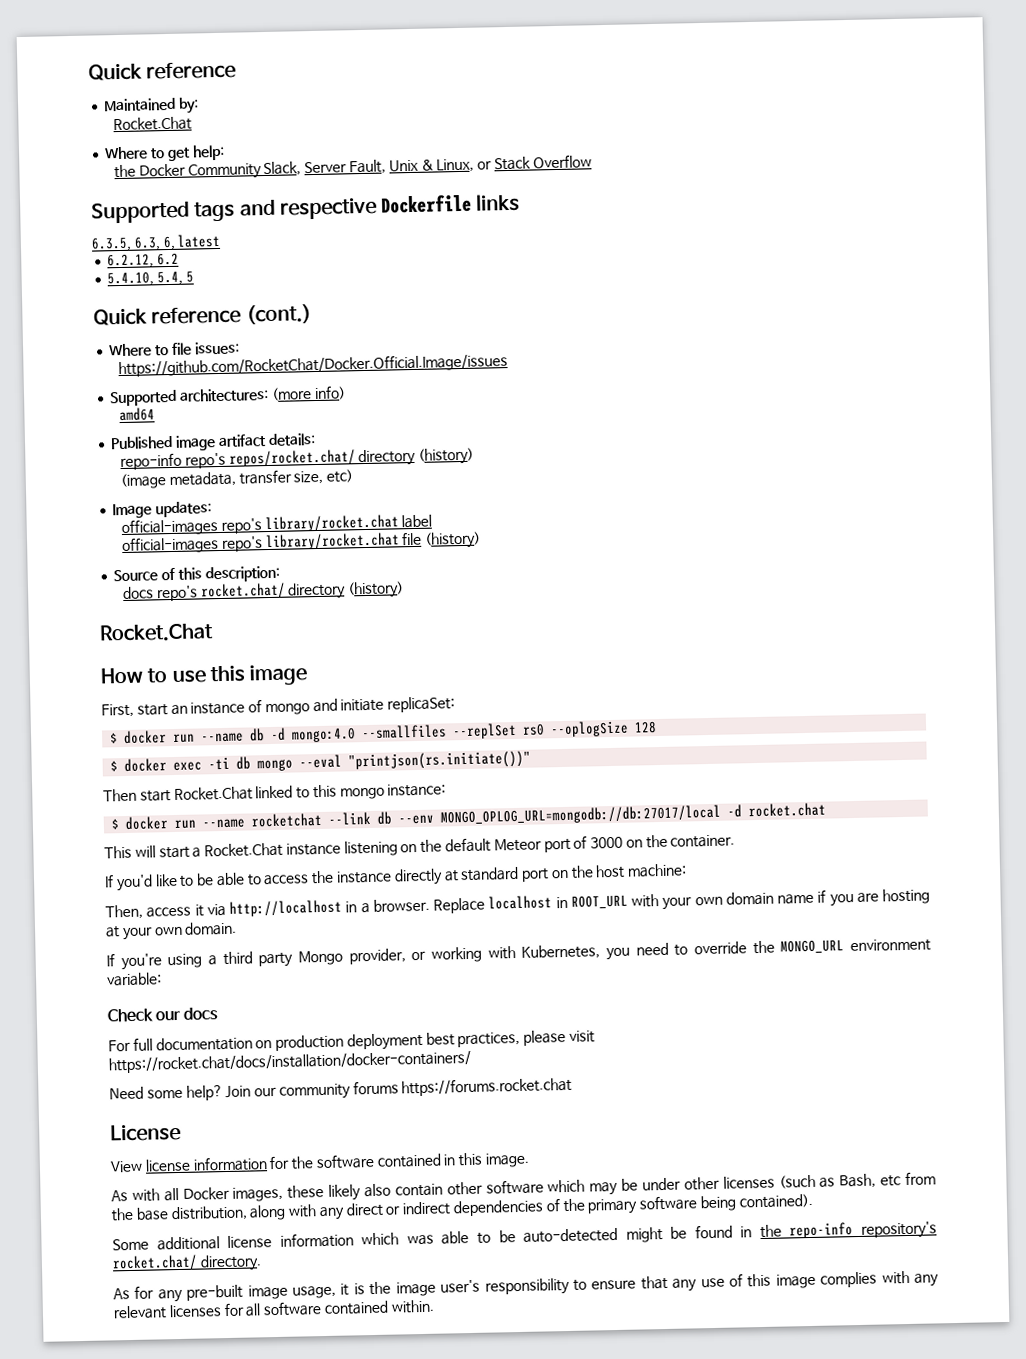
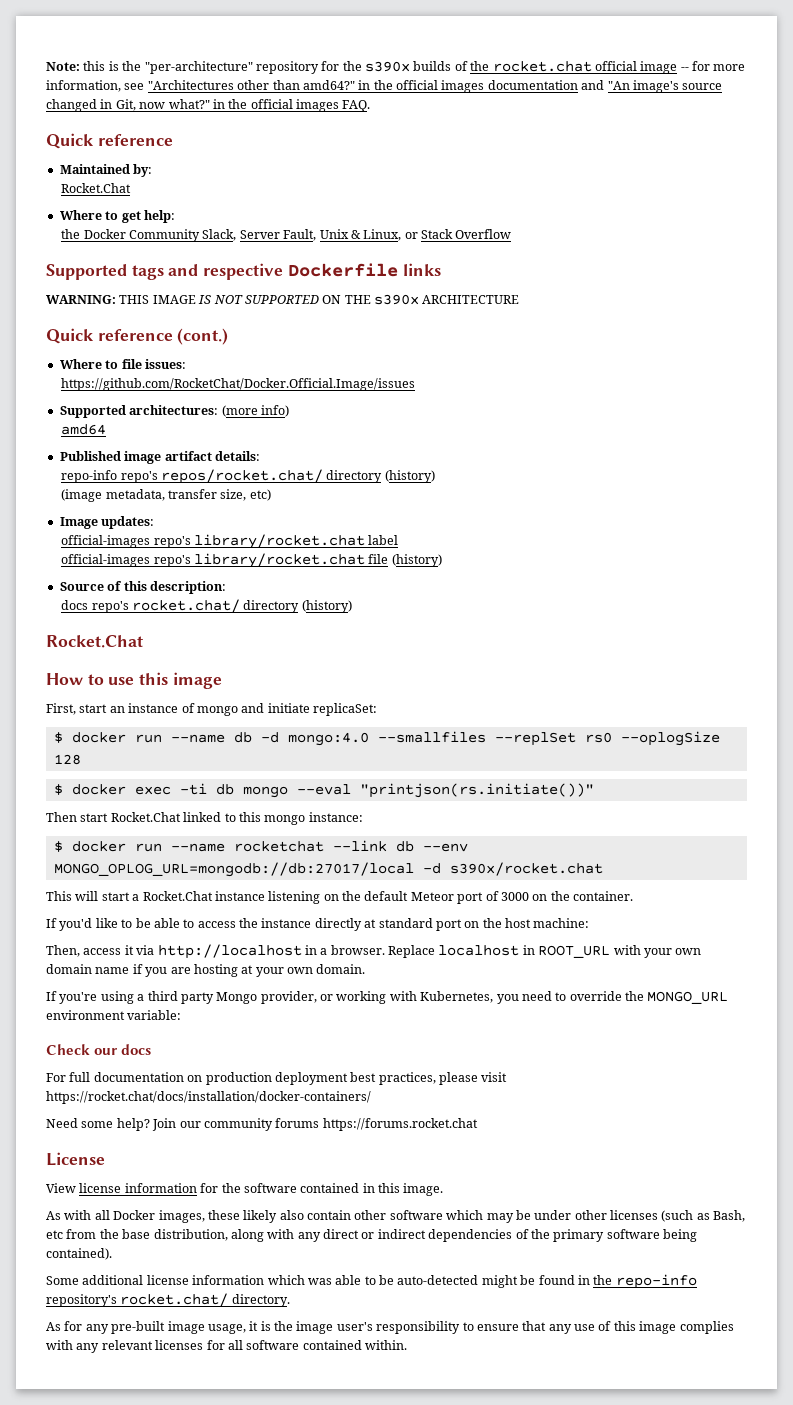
(88, 72) none -> [46,61,746,74] [46,80,723,93] [46,99,371,112] Note: this is the "per-architecture" repository for the s390x builds of the rocket.chat official image -- for more information, see "Architectures other than amd64?" in the official images documentation and "An image's source changed in Git, now what?" in the official images FAQ. //
[91,233,222,252] [107,252,180,269] [107,270,194,287] 6.3.5, 6.3, 6, latest // 6.2.12, 6.2 // 5.4.10, 5.4, 5 -> [46,294,520,305] WARNING: THIS IMAGE IS NOT SUPPORTED ON THE s390x ARCHITECTURE
[748,802,827,818] rocket.chat -> [449,862,603,876] s390x/rocket.chat

